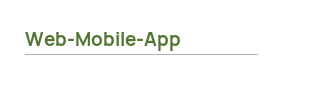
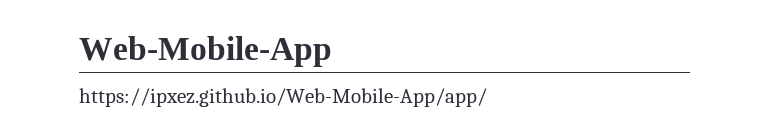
(181, 41) none -> [79,88,487,107] // https://ipxez.github.io/Web-Mobile-App/app/

